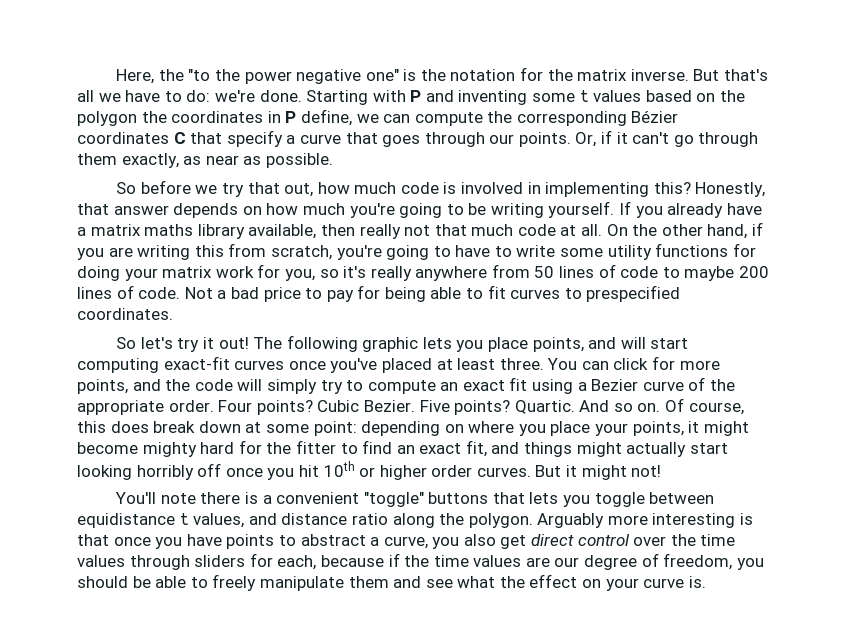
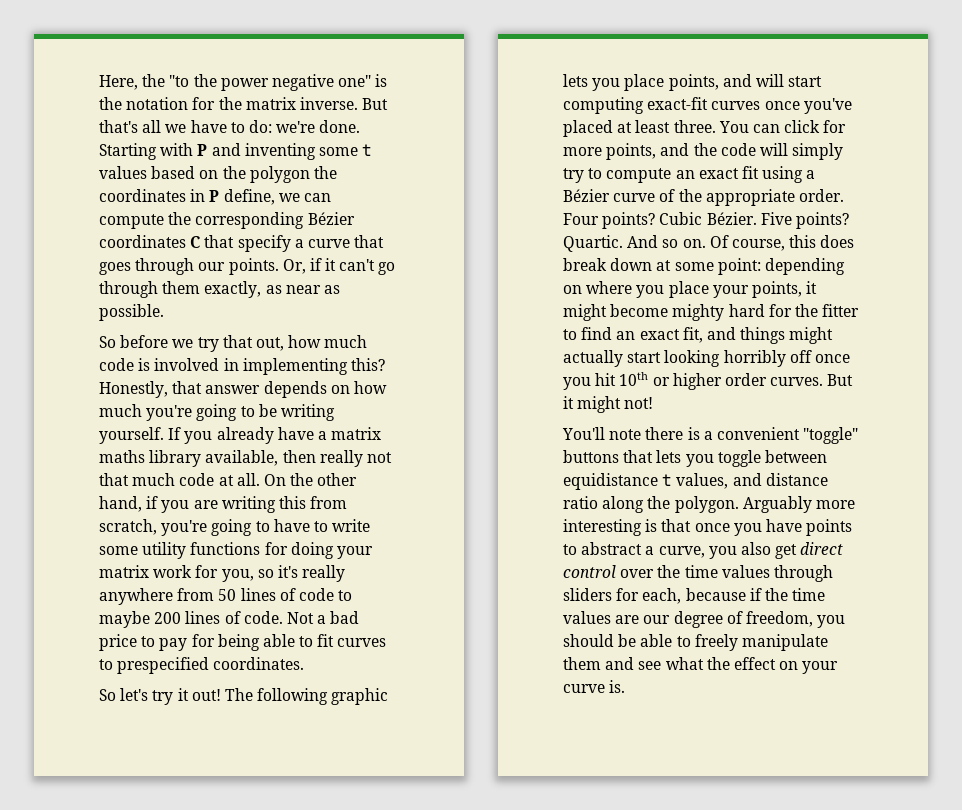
[591,379,639,391] Bezier -> [563,189,610,202] Bézier
[363,400,415,412] Bezier. -> [706,212,757,225] Bézier.

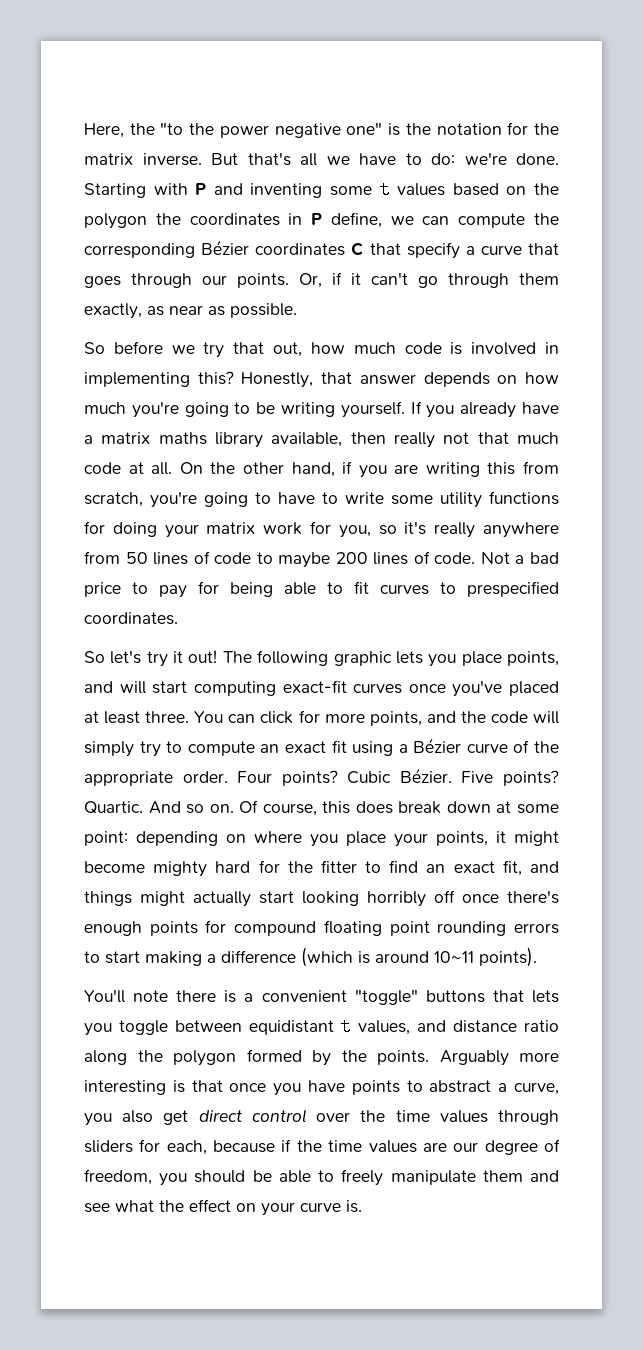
[563,372,854,390] [563,396,654,413] you hit 10th or higher order curves. But it might not! -> [507,890,559,904] [84,920,559,936] [84,947,537,967] there's enough points for compound floating point rounding errors to start making a difference (which is around 10~11 points).
[563,473,658,490] equidistance -> [249,1020,334,1035] equidistant
[674,496,739,513] polygon. -> [173,1049,429,1066] polygon formed by the points.

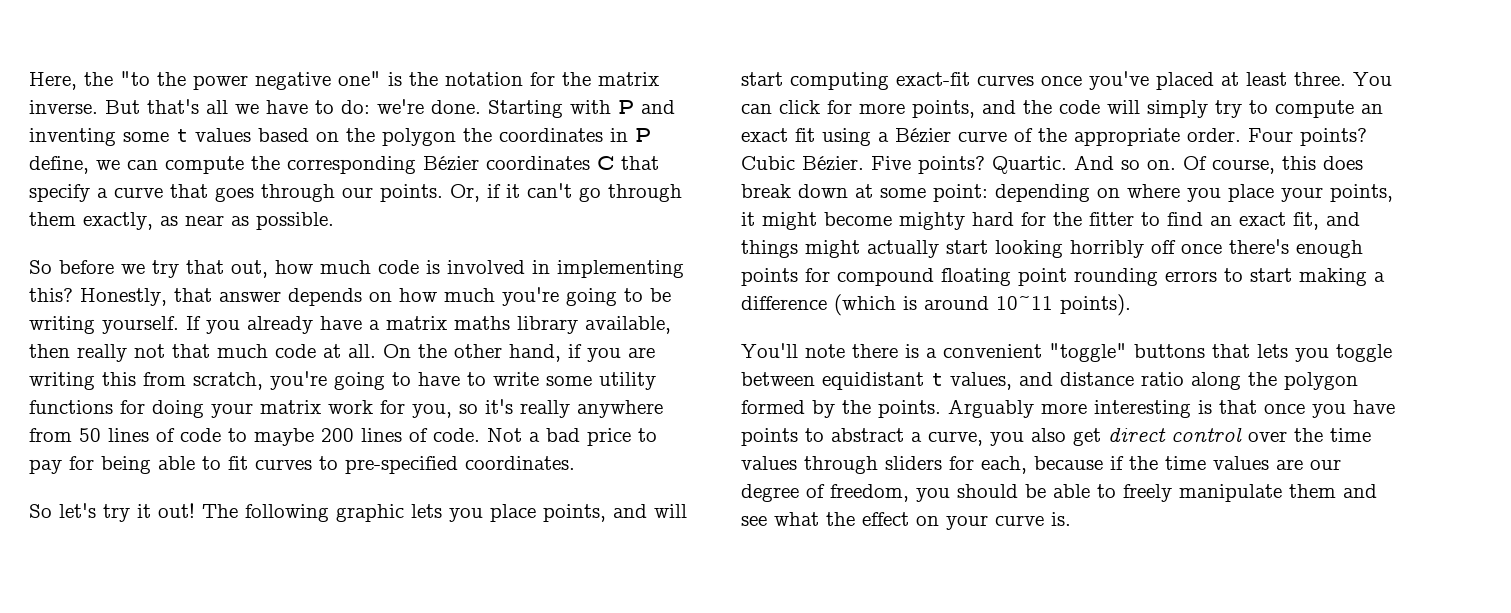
[467,581,559,597] prespecified -> [345,456,458,474] pre-specified

